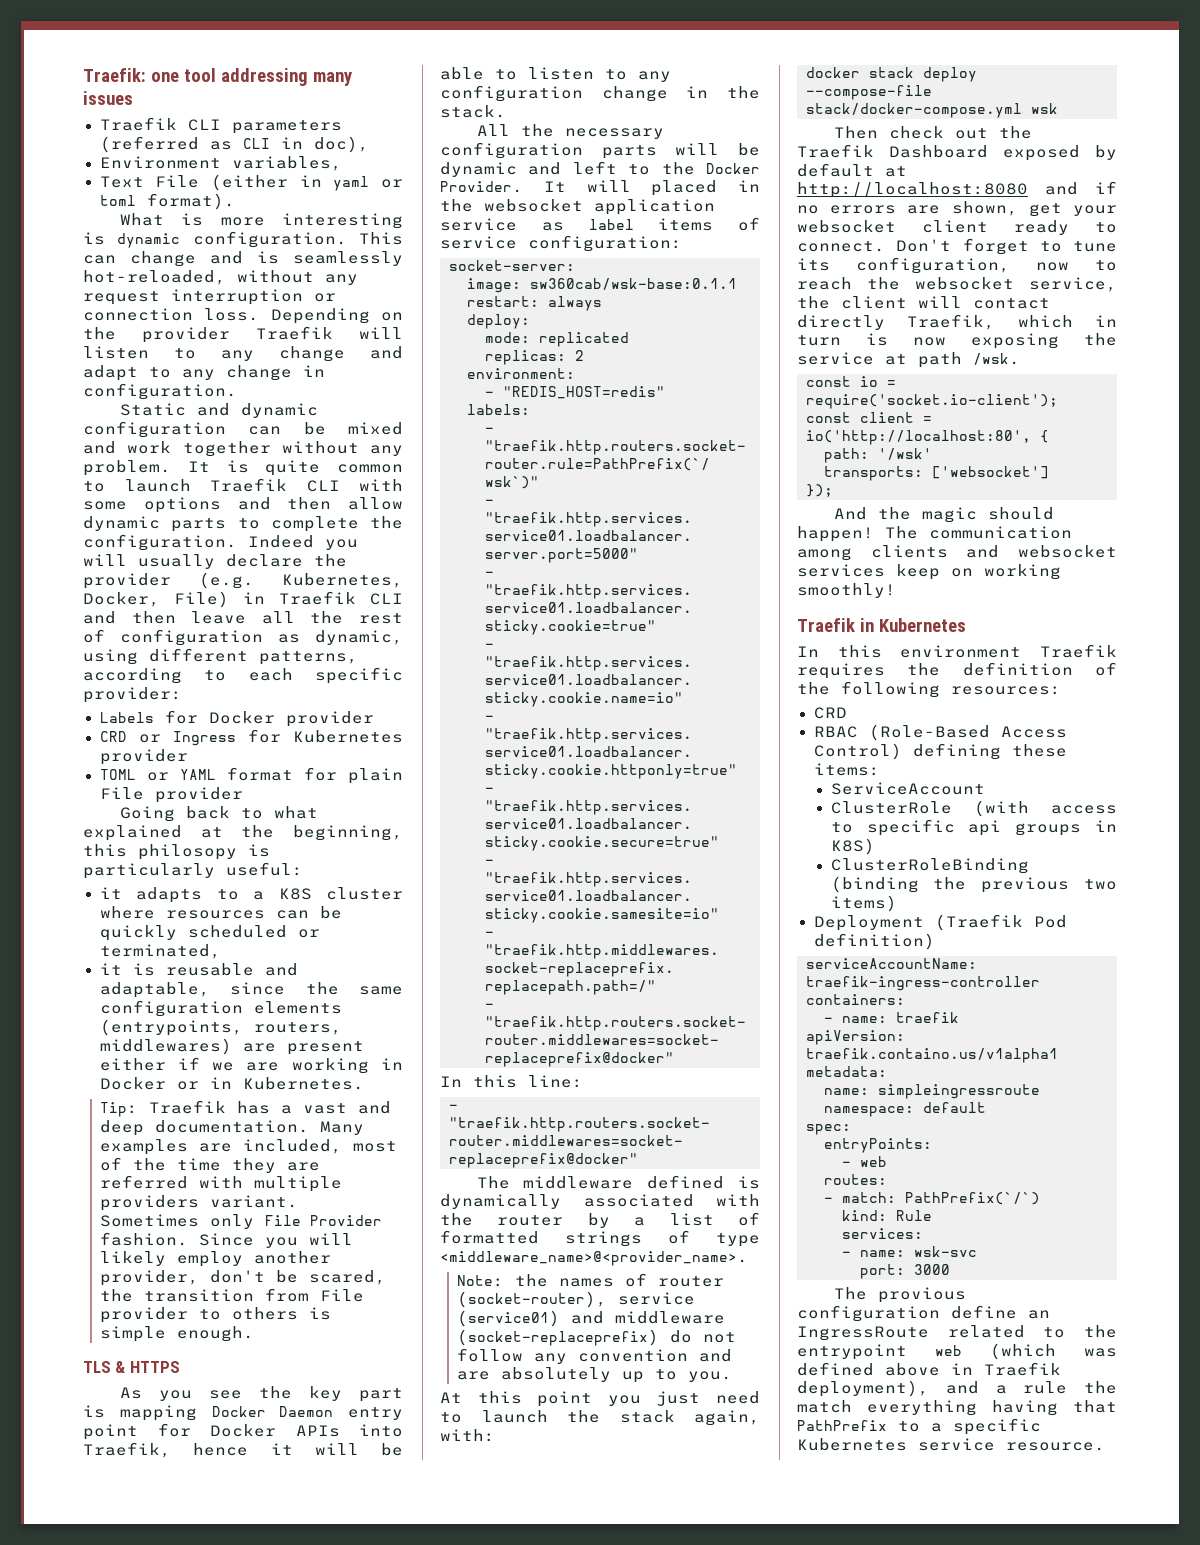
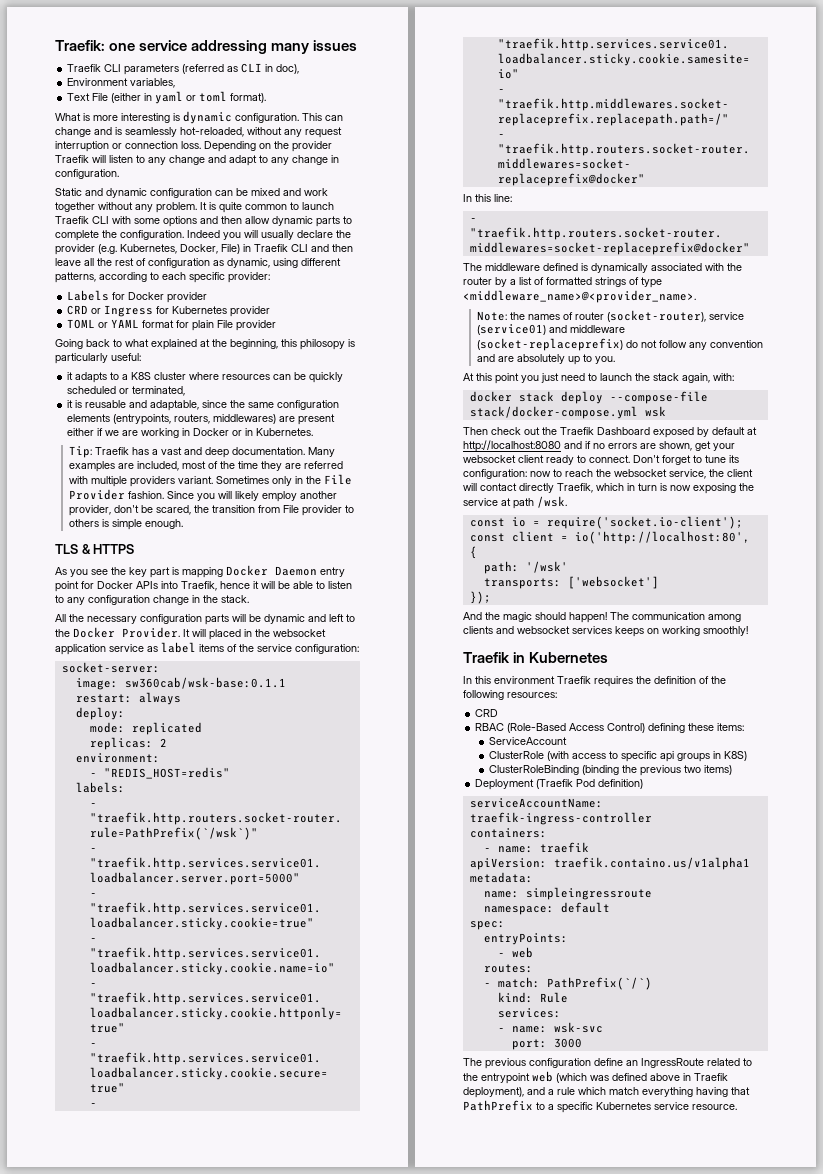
[183,68,216,82] tool -> [139,40,188,51] service
(255, 1221) none -> [294,476,321,484] in the
(760, 224) none -> [239,644,254,652] the
[856,257,1010,274] configuration, -> [463,469,527,479] configuration:
[896,564,940,580] keep -> [615,626,644,637] keeps
[877,1287,966,1303] provious -> [485,1058,526,1069] previous
[1084,1381,1117,1394] the -> [578,1087,606,1095] which

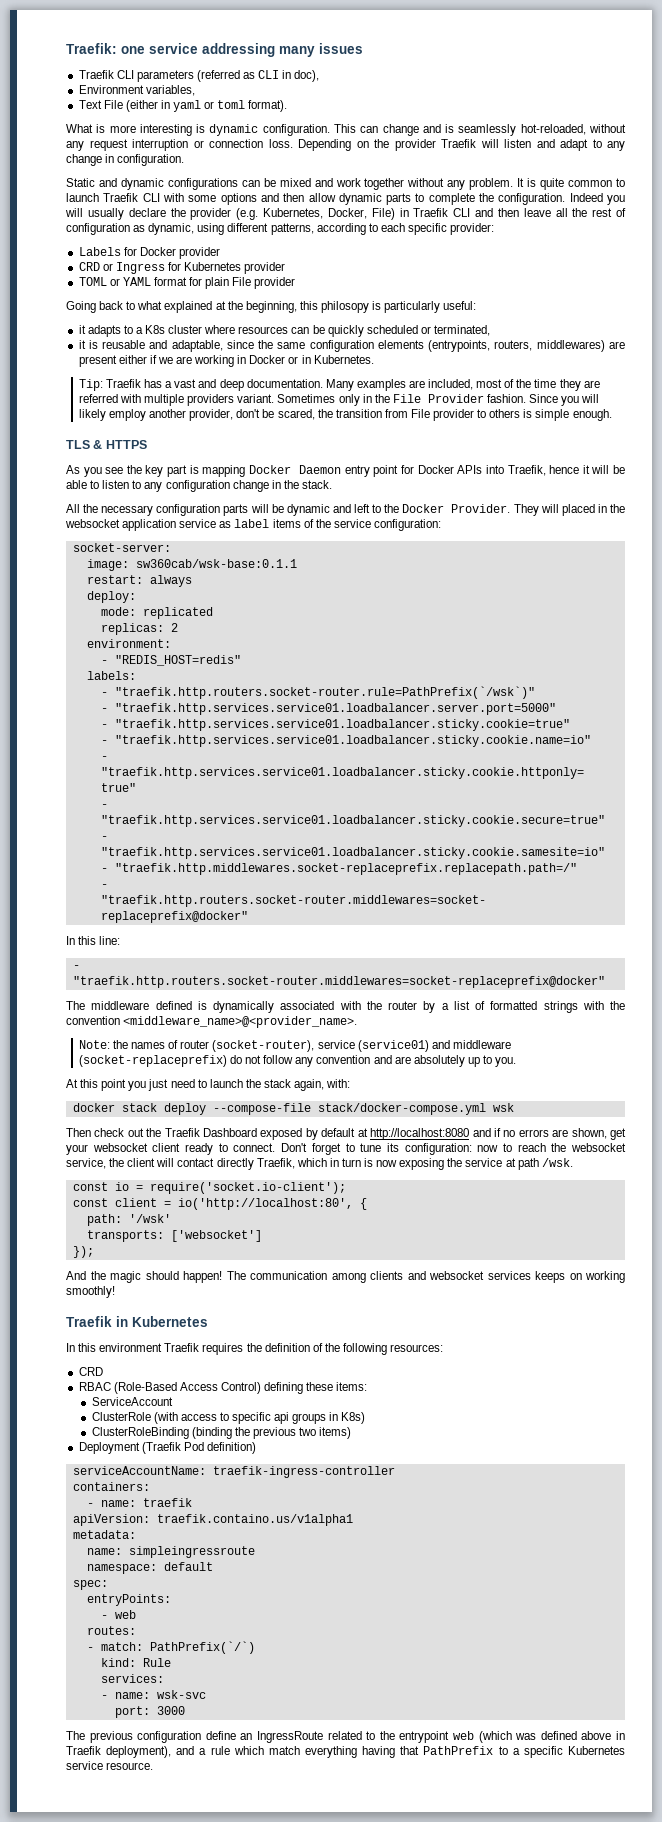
[136,155,205,165] to any change -> (531, 143) none
[150,188,212,198] configuration -> [167,178,238,190] configurations
[131,372,152,380] K8S -> [145,325,166,334] K8s
[183,629,190,637] It -> [513,504,539,516] They
[629,277,662,288] of type -> [582,1001,625,1010] [66,1016,120,1025] with the convention
[724,751,748,761] K8S) -> [341,1412,366,1424] K8s)

